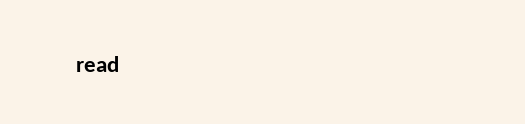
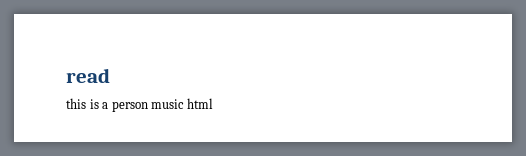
(119, 64) none -> [66,98,213,112] // this is a person music html

